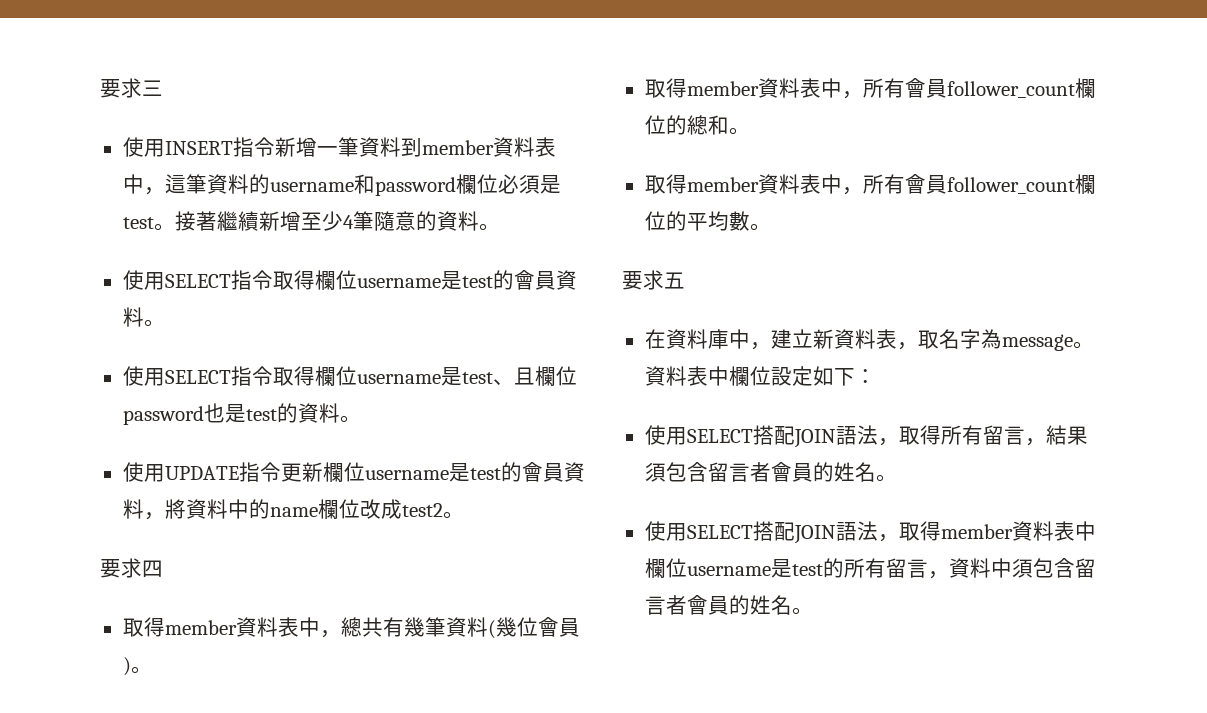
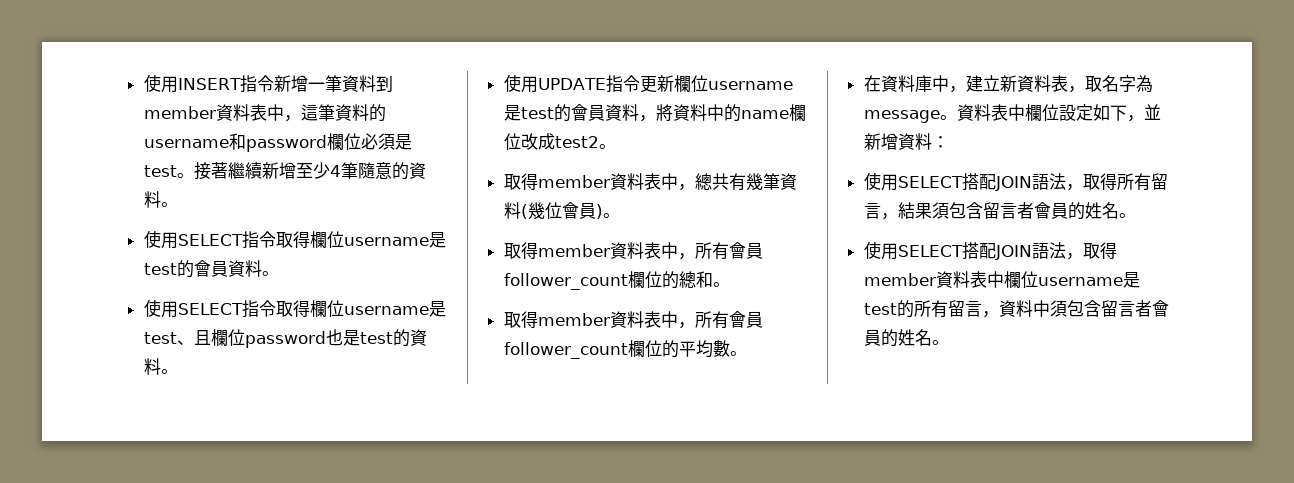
[100,78,163,98] 要求三 // -> (143, 83) none
[100,558,163,578] // 要求四 -> (616, 146) none
[622,270,685,290] // 要求五 -> (747, 353) none
(855, 377) none -> [1126,104,1161,122] [863,133,932,150] ，並新增資料

